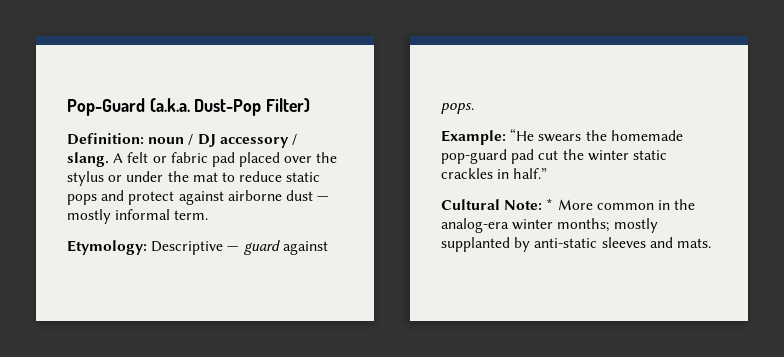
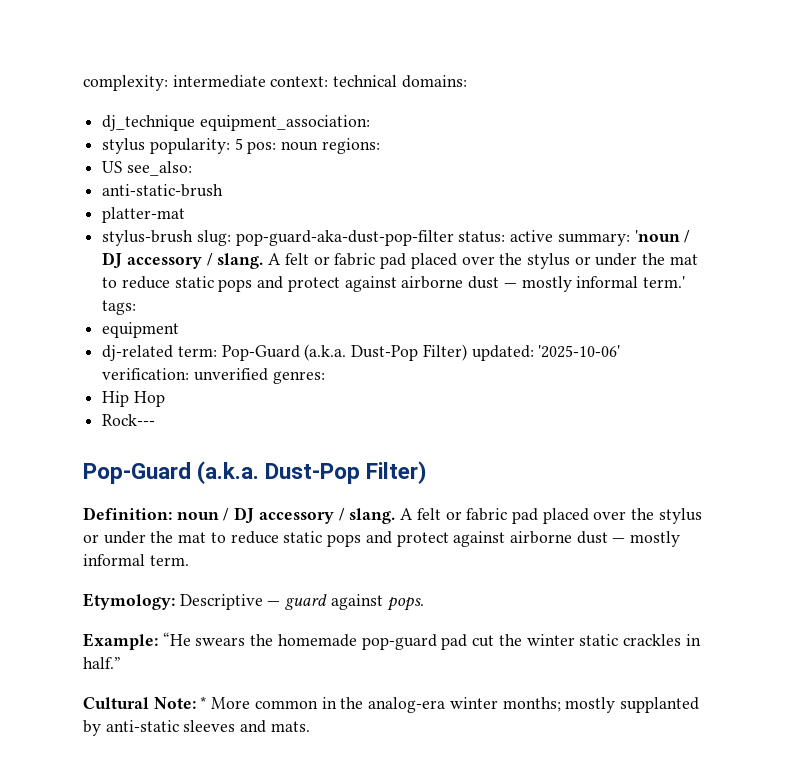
(67, 107) none -> [83,75,467,91] [102,115,370,131] [102,138,380,154] [102,161,192,176] [102,184,224,197] [102,207,186,223] [102,230,691,246] [102,252,698,269] [102,276,685,292] [102,300,137,315] [102,322,180,338] [102,344,621,361] [102,368,325,384] [102,391,165,407] [102,414,156,426] complexity: intermediate context: technical domains: // dj_technique equipment_association: // stylus popularity: 5 pos: noun regions: // US see_also: // anti-static-brush // platter-mat // stylus-brush slug: pop-guard-aka-dust-pop-filter status: active summary: 'noun / DJ accessory / slang. A felt or fabric pad placed over the stylus or under the mat to reduce static pops and protect against airborne dust — mostly informal term.' tags: // equipment // dj-related term: Pop-Guard (a.k.a. Dust-Pop Filter) updated: '2025-10-06' verification: unverified genres: // Hip Hop // Rock--- //

